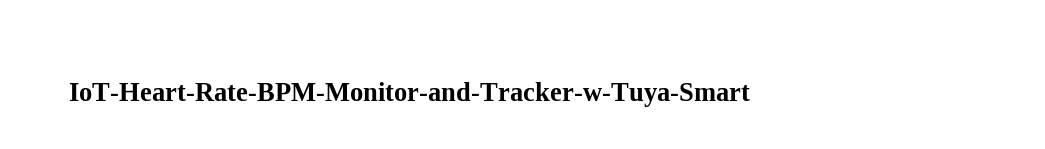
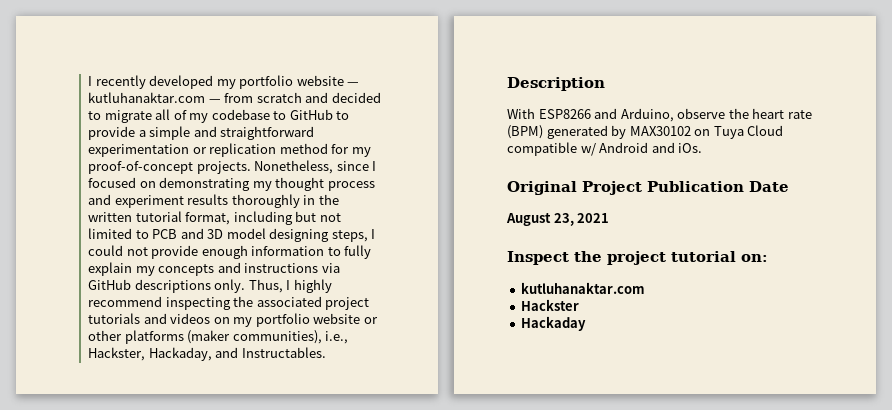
[69,82,750,107] IoT-Heart-Rate-BPM-Monitor-and-Tracker-w-Tuya-Smart -> [88,75,360,89] [88,92,381,103] [88,109,350,123] [88,126,315,140] [88,143,371,157] [88,160,377,174] [88,177,375,191] [88,194,339,208] [88,211,341,225] [88,228,376,242] [88,245,372,259] [88,262,340,276] [88,279,332,293] [88,296,370,310] [88,313,378,327] [88,330,349,344] [88,347,326,361] [507,77,605,91] [507,108,812,122] [507,125,784,139] [507,142,703,156] [507,181,789,195] [506,213,610,226] [507,251,768,265] [521,282,646,294] [521,299,580,311] [521,316,587,331] I recently developed my portfolio website — kutluhanaktar.com — from scratch and decided to migrate all of my codebase to GitHub to provide a simple and straightforward experimentation or replication method for my proof-of-concept projects. Nonetheless, since I focused on demonstrating my thought process and experiment results thoroughly in the written tutorial format, including but not limited to PCB and 3D model designing steps, I could not provide enough information to fully explain my concepts and instructions via GitHub descriptions only. Thus, I highly recommend inspecting the associated project tutorials and videos on my portfolio website or other platforms (maker communities), i.e., Hackster, Hackaday, and Instructables. // Description // With ESP8266 and Arduino, observe the heart rate (BPM) generated by MAX30102 on Tuya Cloud compatible w/ Android and iOs. // Original Project Publication Date // August 23, 2021 // Inspect the project tutorial on: // kutluhanaktar.com // Hackster // Hackaday

